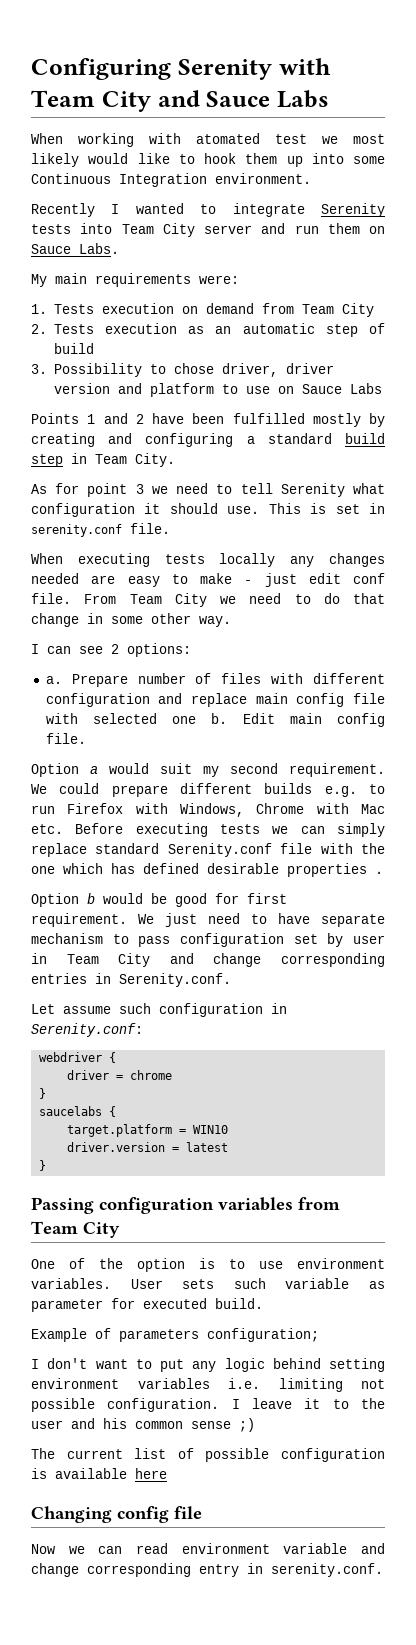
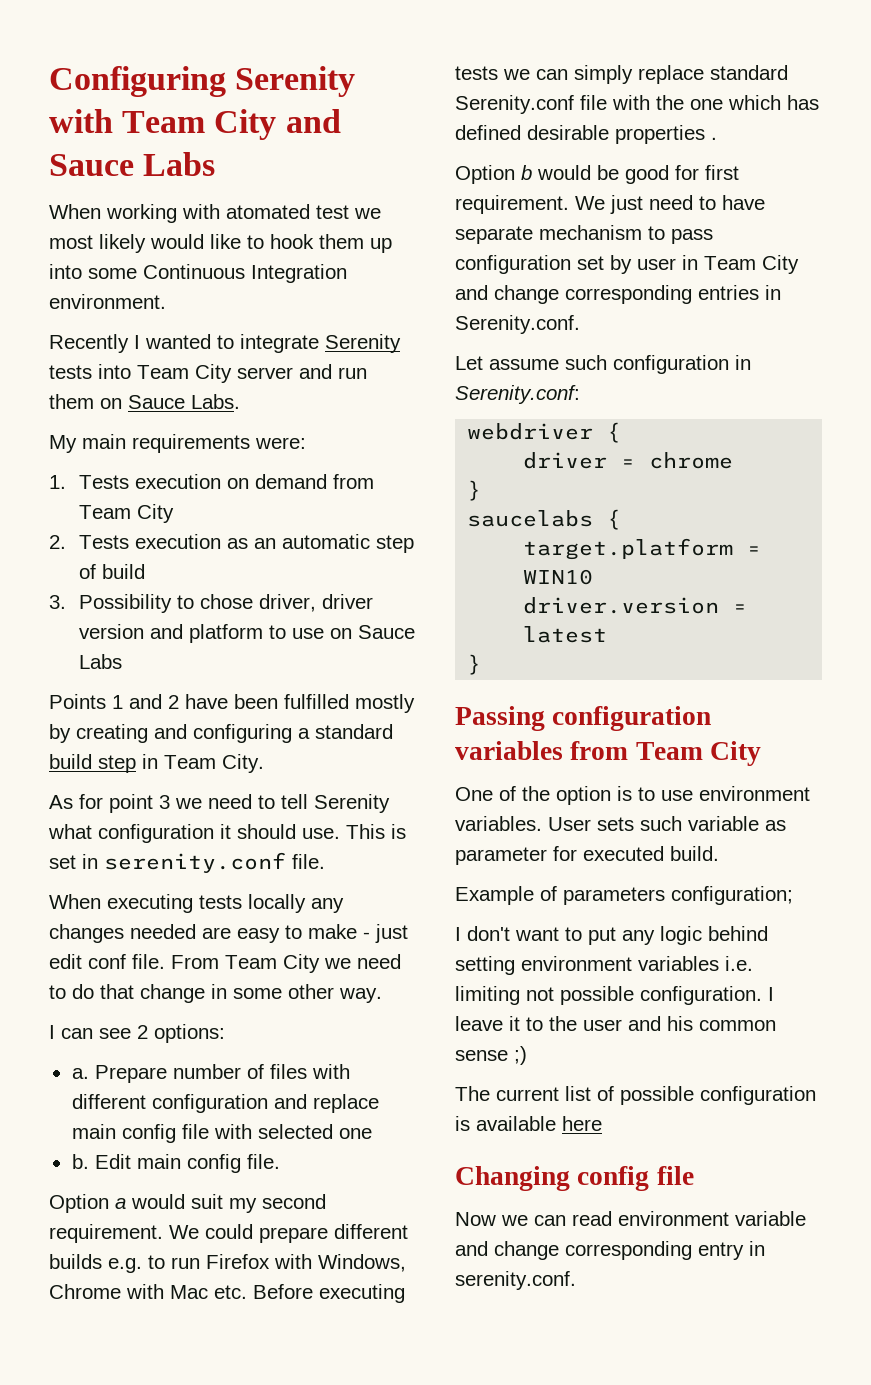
(197, 720) none -> (372, 1133) //

